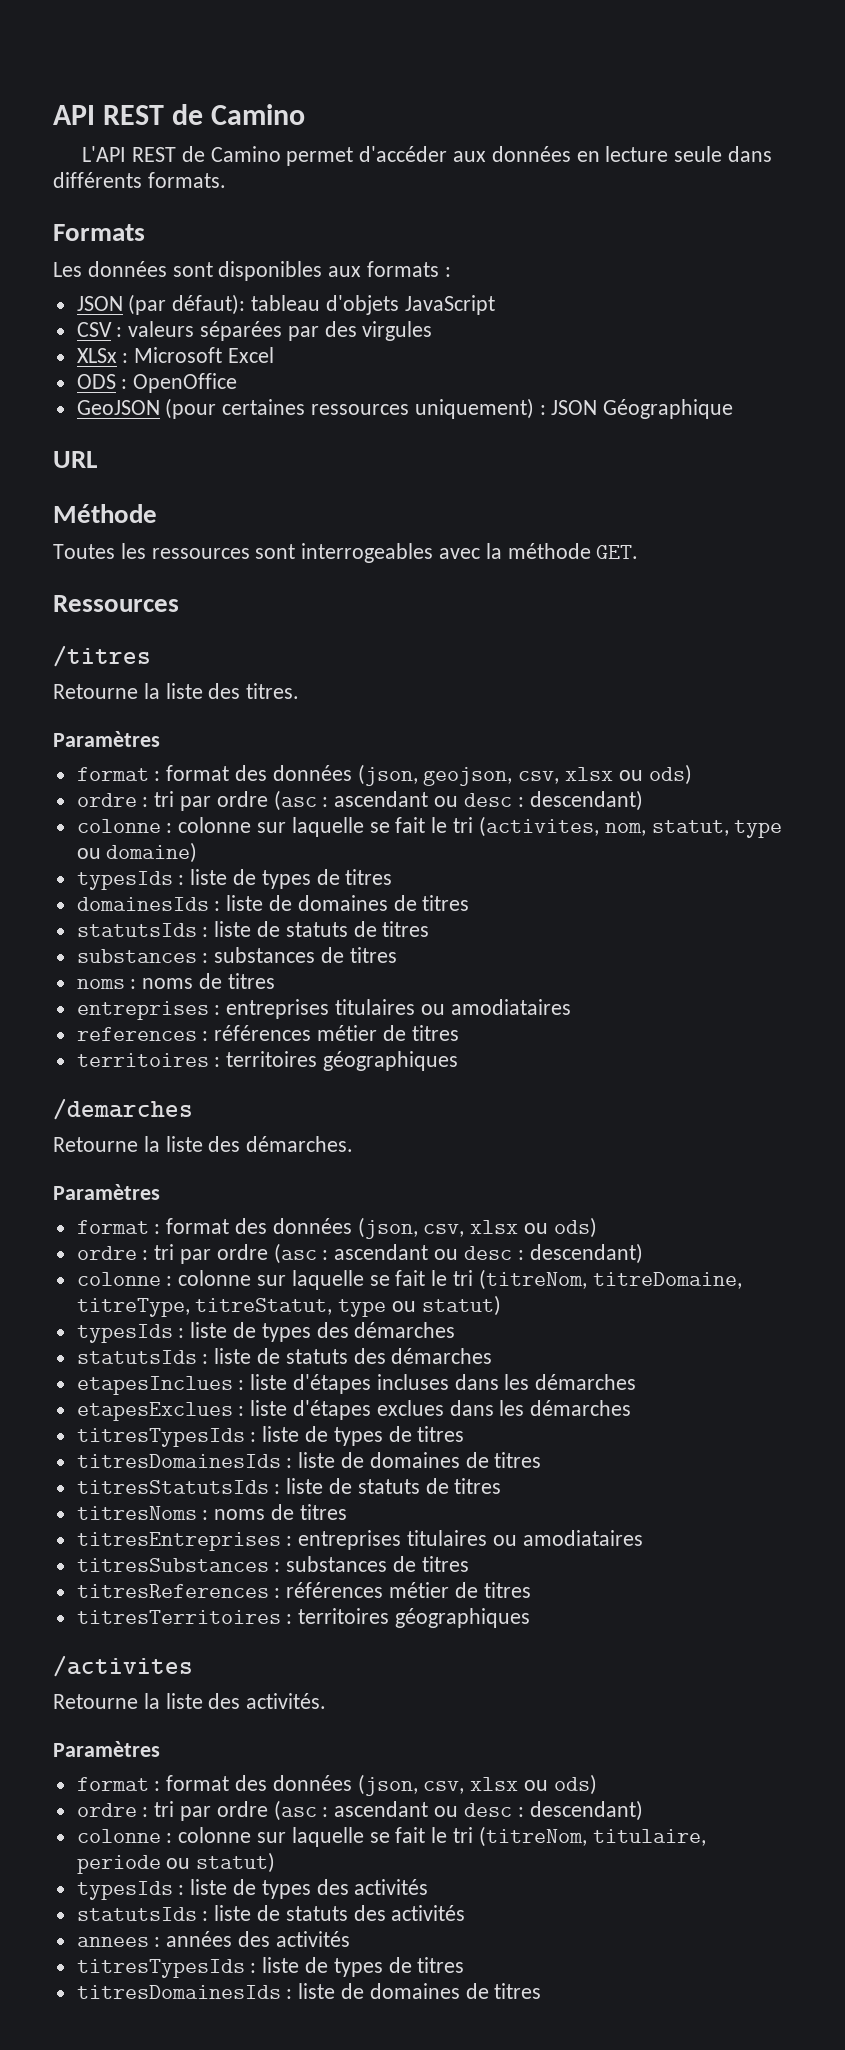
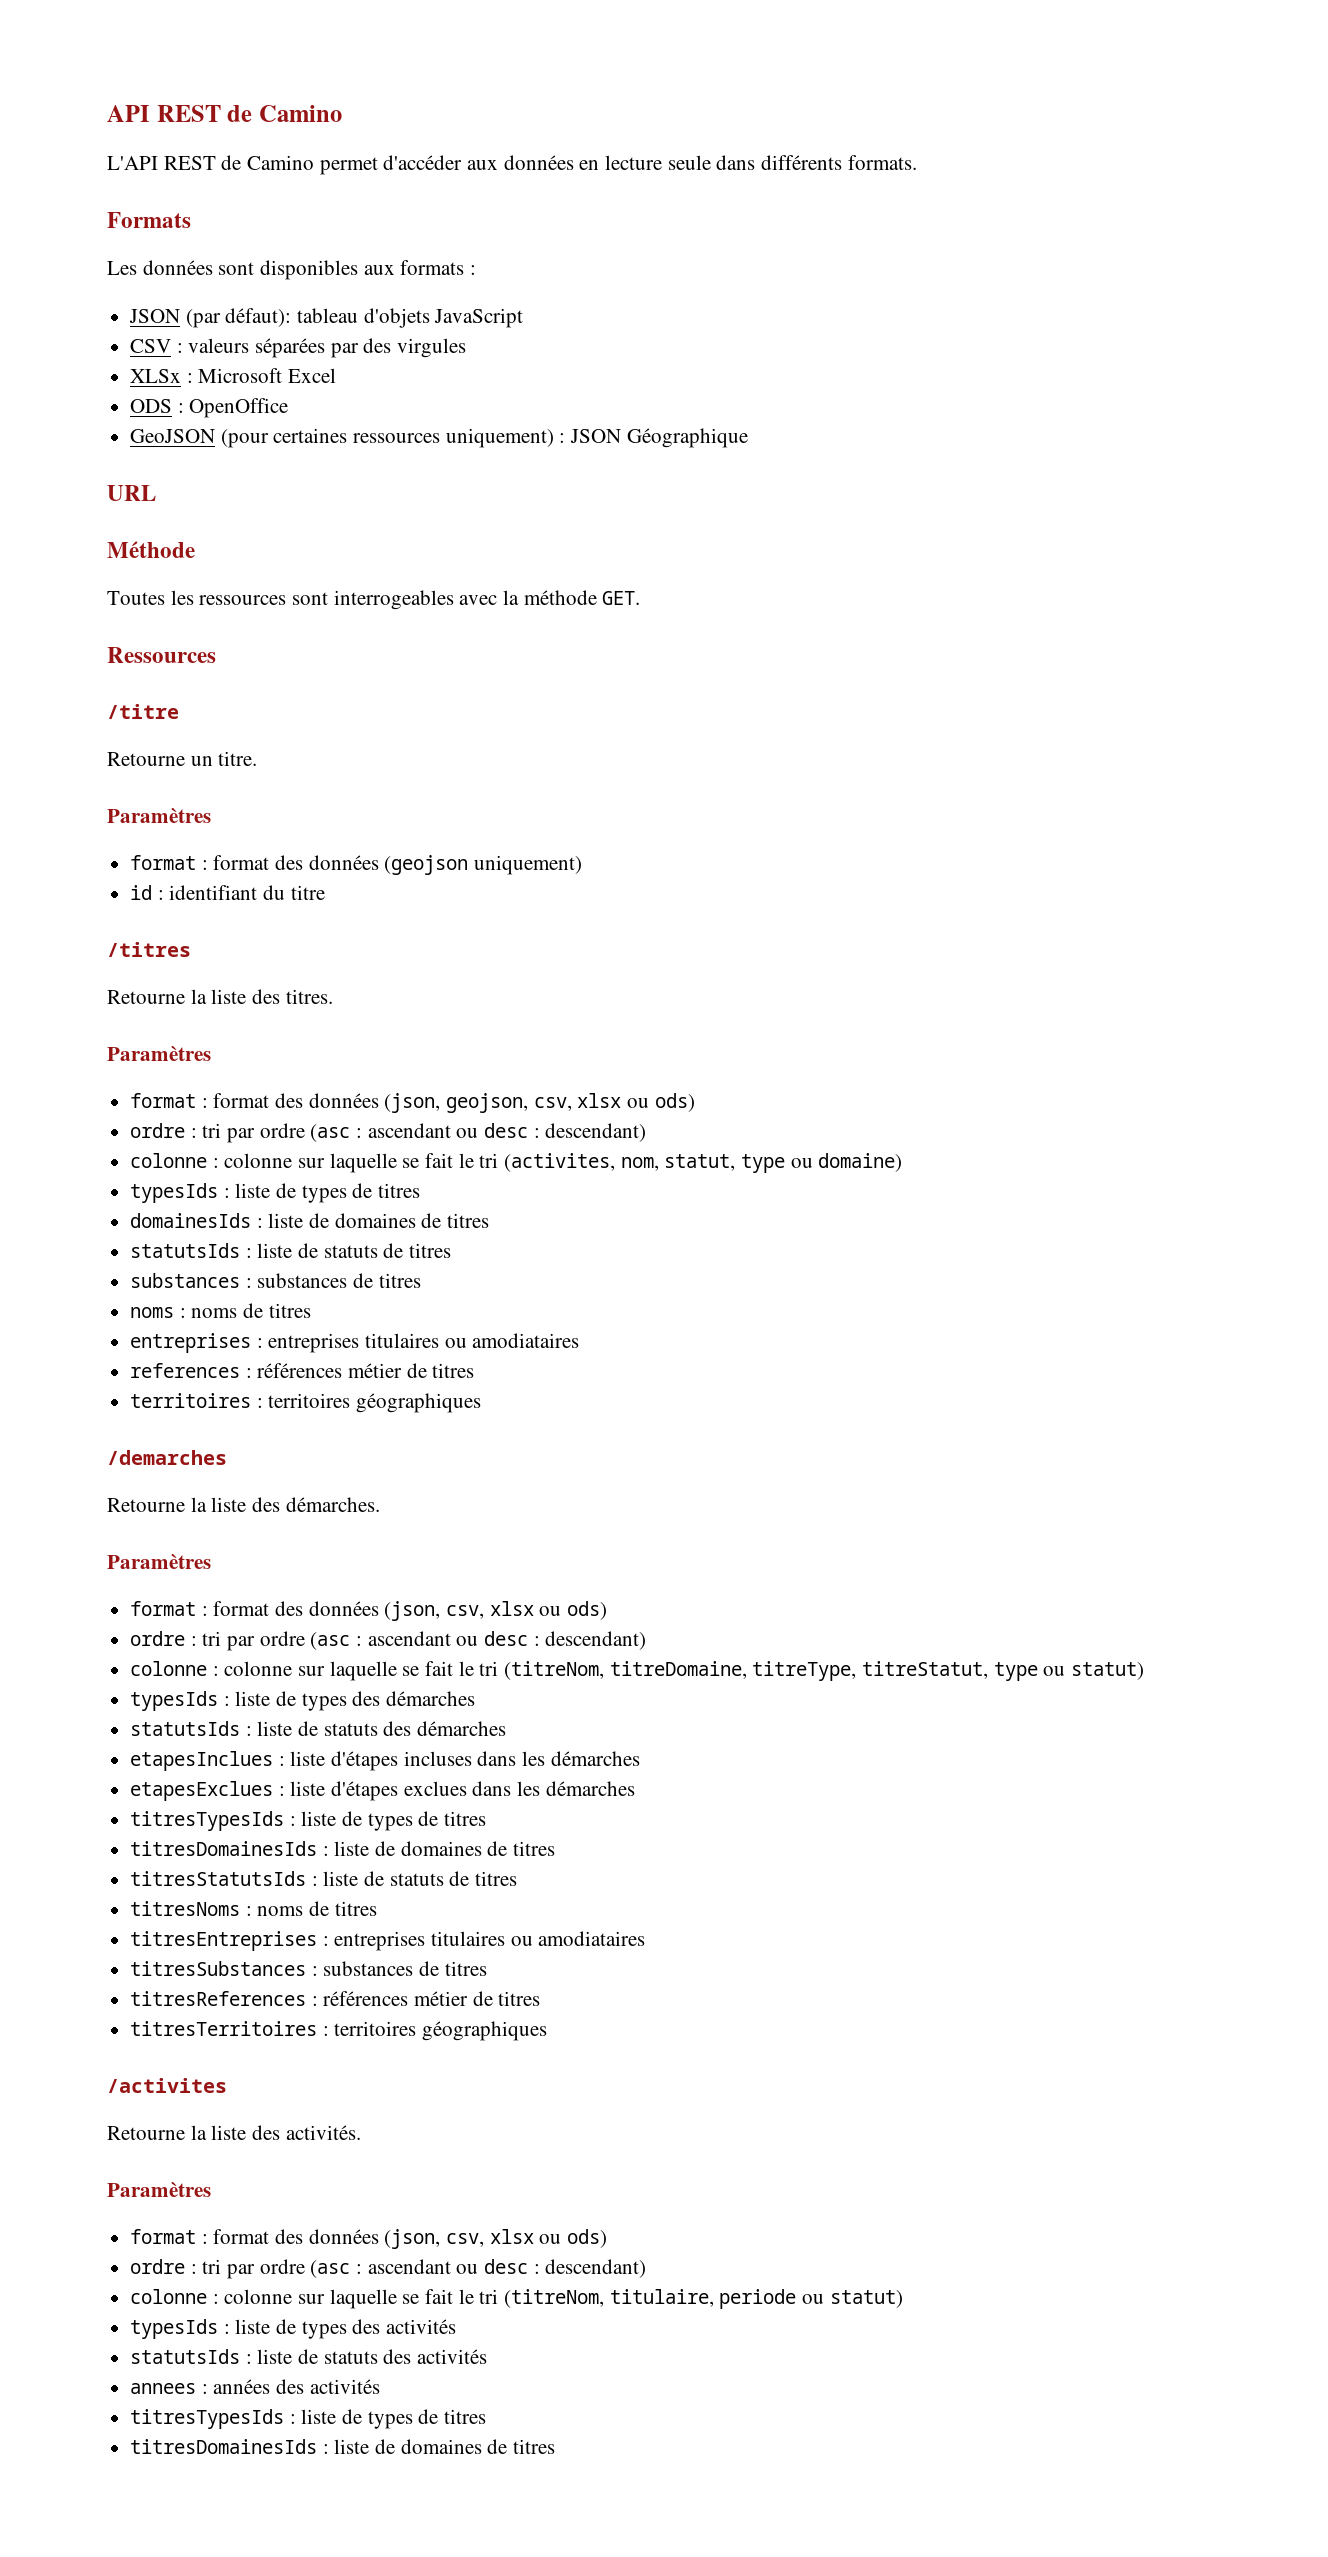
(179, 603) none -> [107,704,179,719] [107,751,258,766] [107,807,211,823] [130,855,583,875] [130,885,325,900] // /titre // Retourne un titre. // Paramètres // format : format des données (geojson uniquement) // id : identifiant du titre

